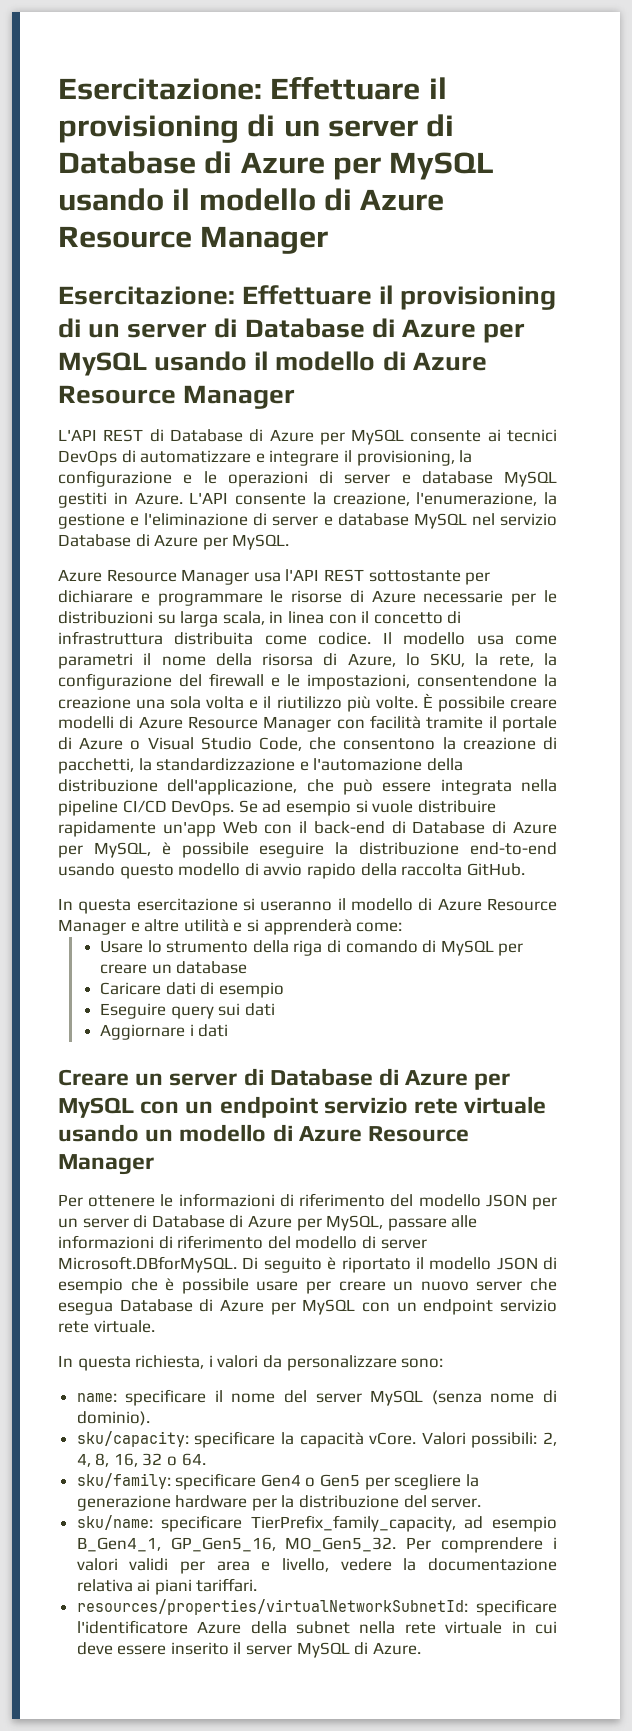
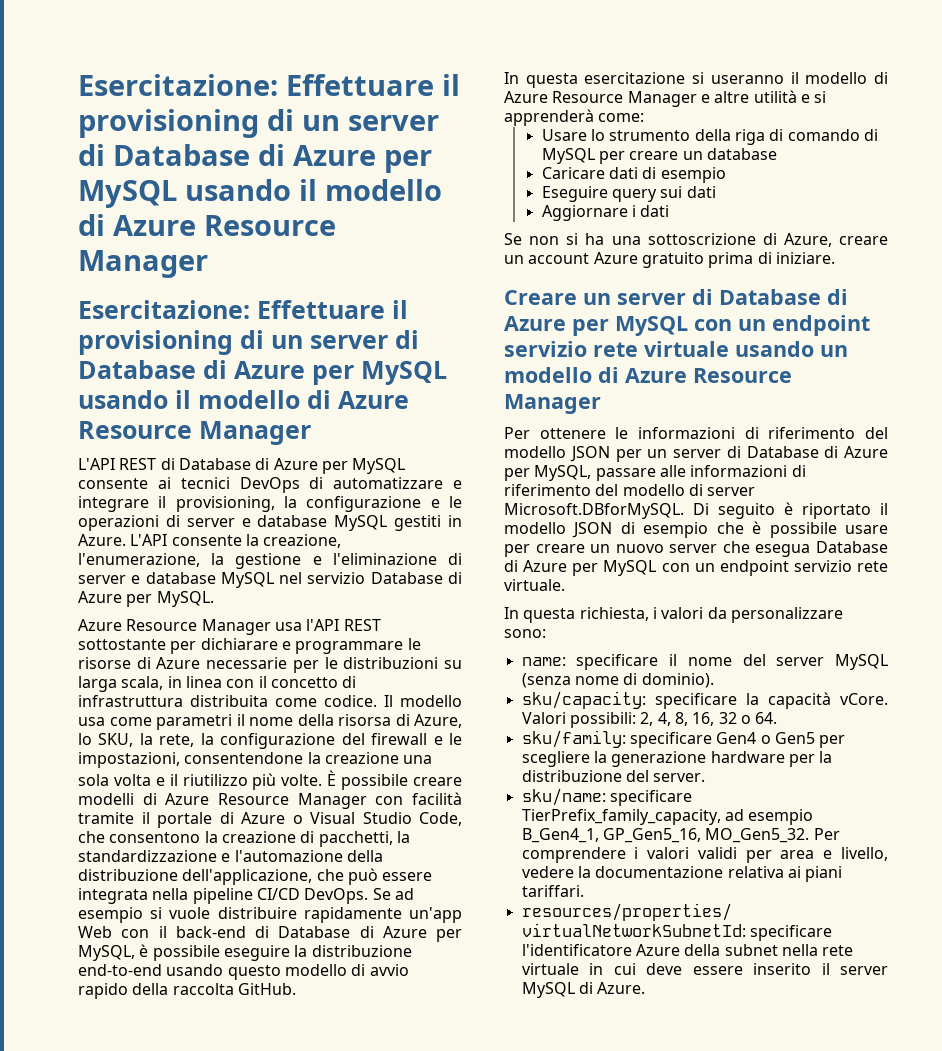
(229, 1030) none -> [504,233,888,247] [504,252,835,268] // Se non si ha una sottoscrizione di Azure, creare un account Azure gratuito prima di iniziare.

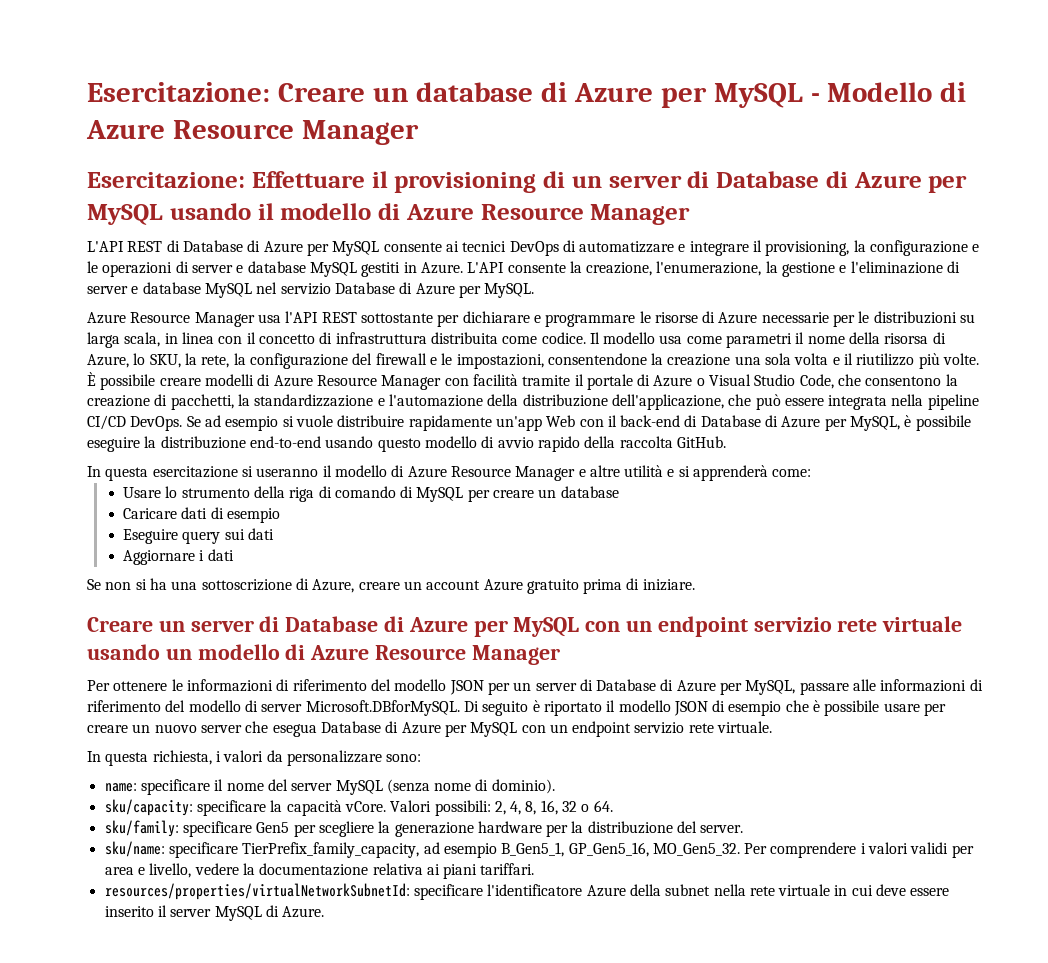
[78,74,460,96] [78,109,439,138] [78,144,432,173] [78,179,442,208] Esercitazione: Effettuare il provisioning di un server di Database di Azure per MySQL usando il modello -> [87,82,933,108] Esercitazione: Creare un database di Azure per MySQL - Modello
[716,732,771,744] Gen4 o -> (252, 829) none
[521,828,599,843] B_Gen4_1, -> [501,842,565,857] B_Gen5_1,

